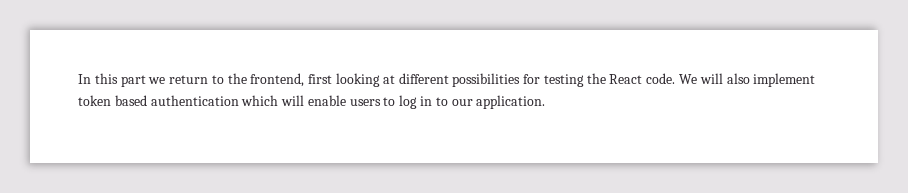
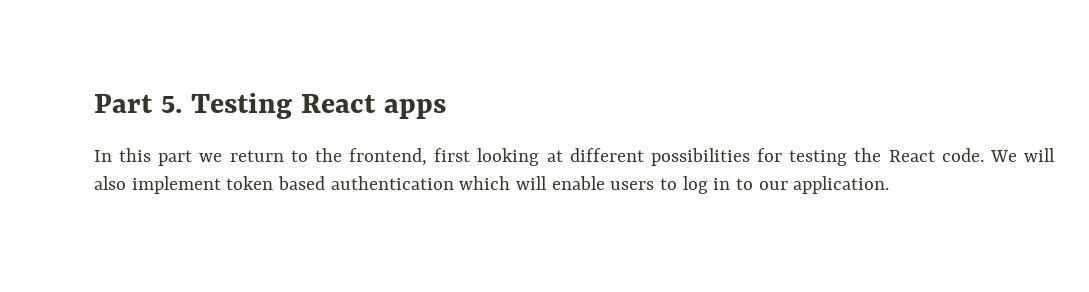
(78, 79) none -> [94,93,446,119] Part 5. Testing React apps //

